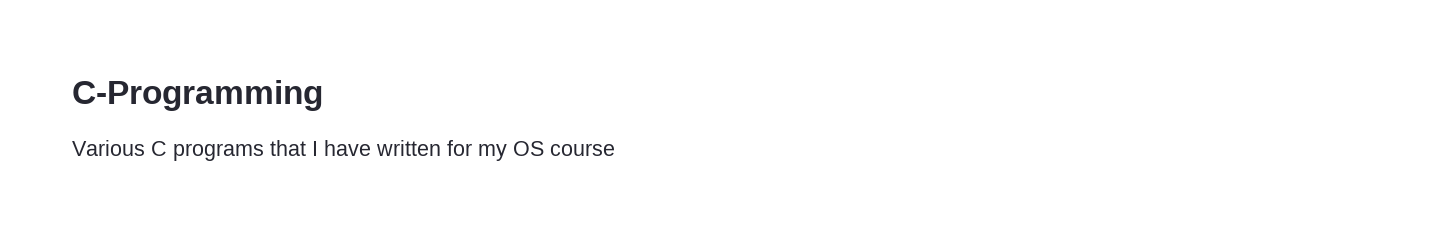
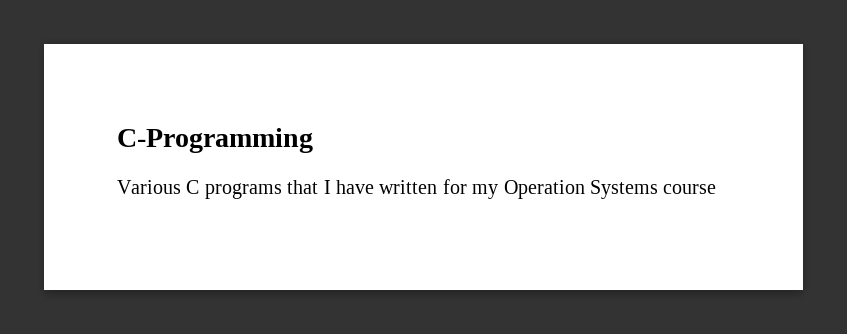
[513,141,544,156] OS -> [503,180,658,199] Operation Systems

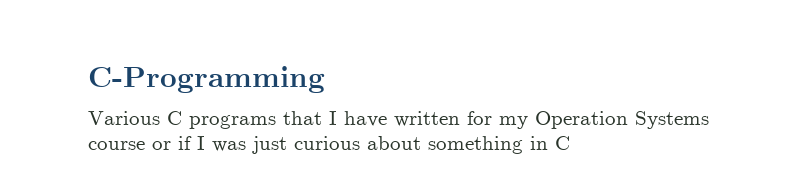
(717, 189) none -> [152,136,570,154] or if I was just curious about something in C

